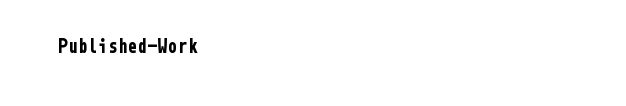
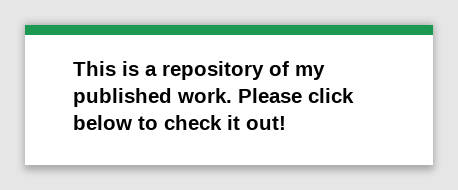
[57,38,198,53] Published-Work -> [73,61,325,80] [73,88,354,107] [73,115,286,130] This is a repository of my published work. Please click below to check it out!

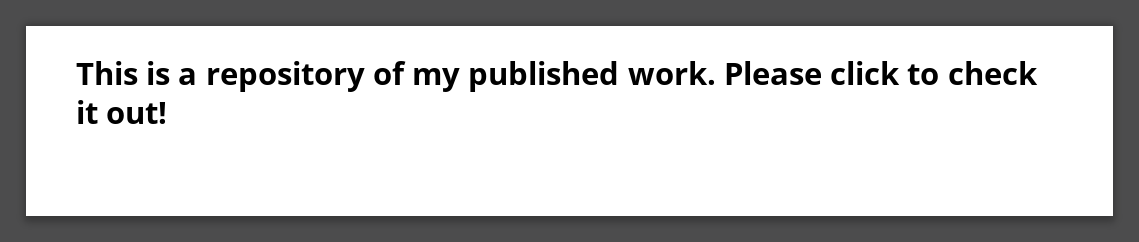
[73,115,132,130] below -> (901, 73) none

